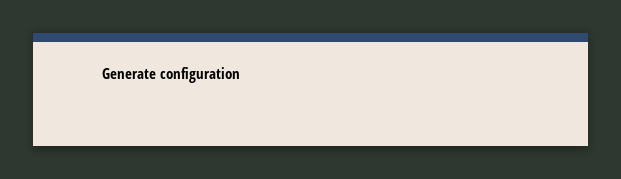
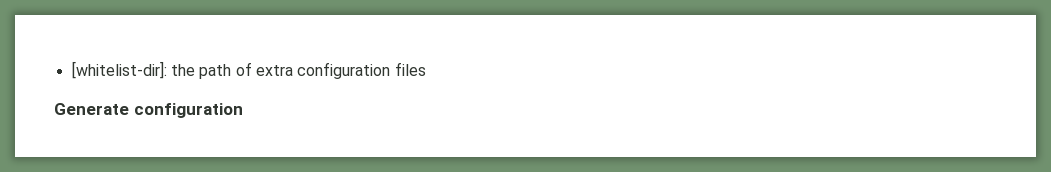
(102, 73) none -> [71,61,426,79] [whitelist-dir]: the path of extra configuration files //

